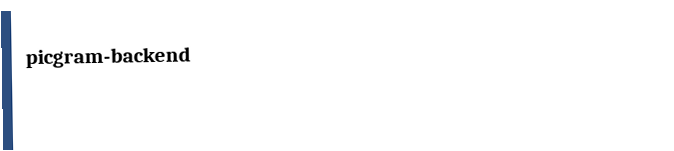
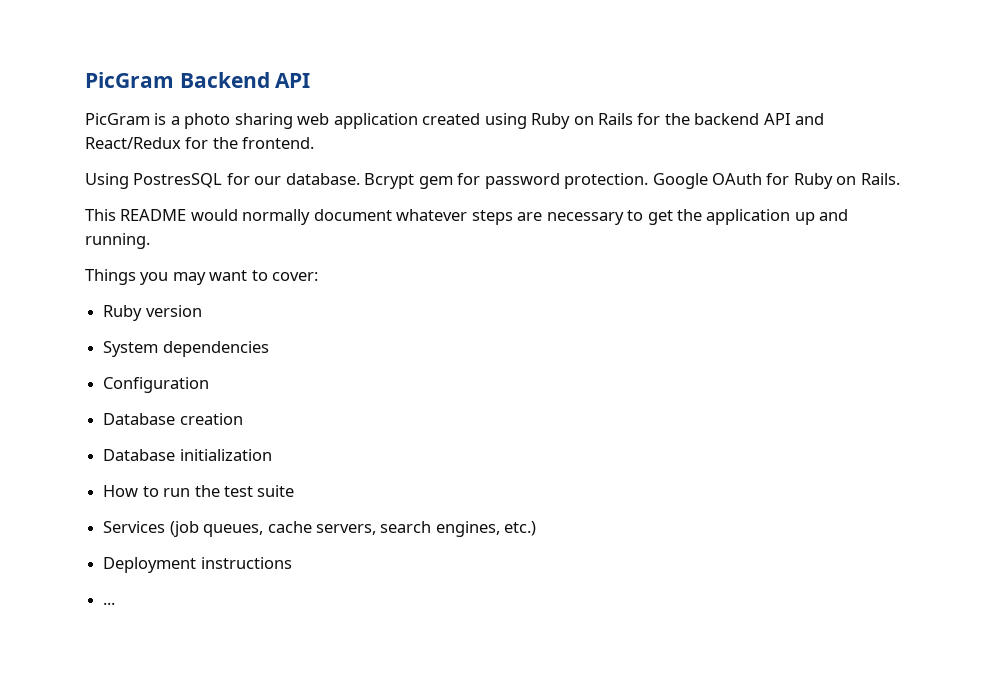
[25,46,191,69] picgram-backend -> [85,72,311,88] [85,113,825,129] [85,137,315,149] [85,173,900,189] [85,209,849,225] [85,233,150,249] [85,269,319,285] [103,305,202,321] [103,341,269,357] [103,377,210,393] [103,413,243,425] [103,449,272,461] [103,485,295,497] [103,521,537,537] [103,557,292,573] [103,602,116,605] PicGram Backend API // PicGram is a photo sharing web application created using Ruby on Rails for the backend API and React/Redux for the frontend. // Using PostresSQL for our database. Bcrypt gem for password protection. Google OAuth for Ruby on Rails. // This README would normally document whatever steps are necessary to get the application up and running. // Things you may want to cover: // Ruby version // System dependencies // Configuration // Database creation // Database initialization // How to run the test suite // Services (job queues, cache servers, search engines, etc.) // Deployment instructions // ...

